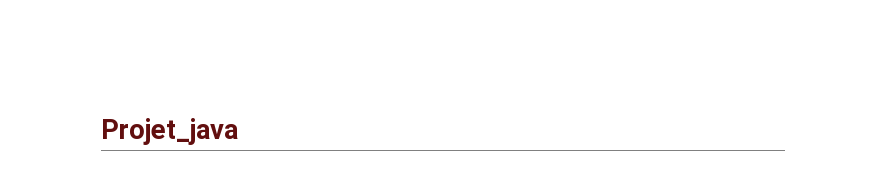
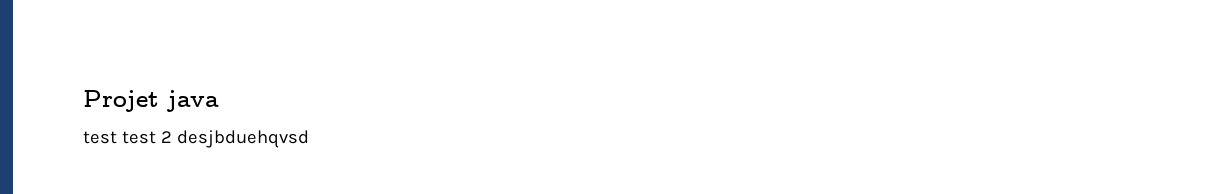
[101,118,238,145] Projet_java -> [83,90,219,112] [83,130,309,148] Projet java // test test 2 desjbduehqvsd

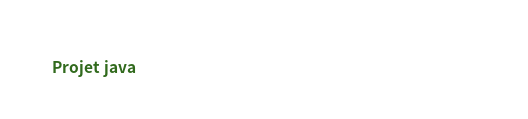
[83,130,309,148] // test test 2 desjbduehqvsd -> (137, 68) none

